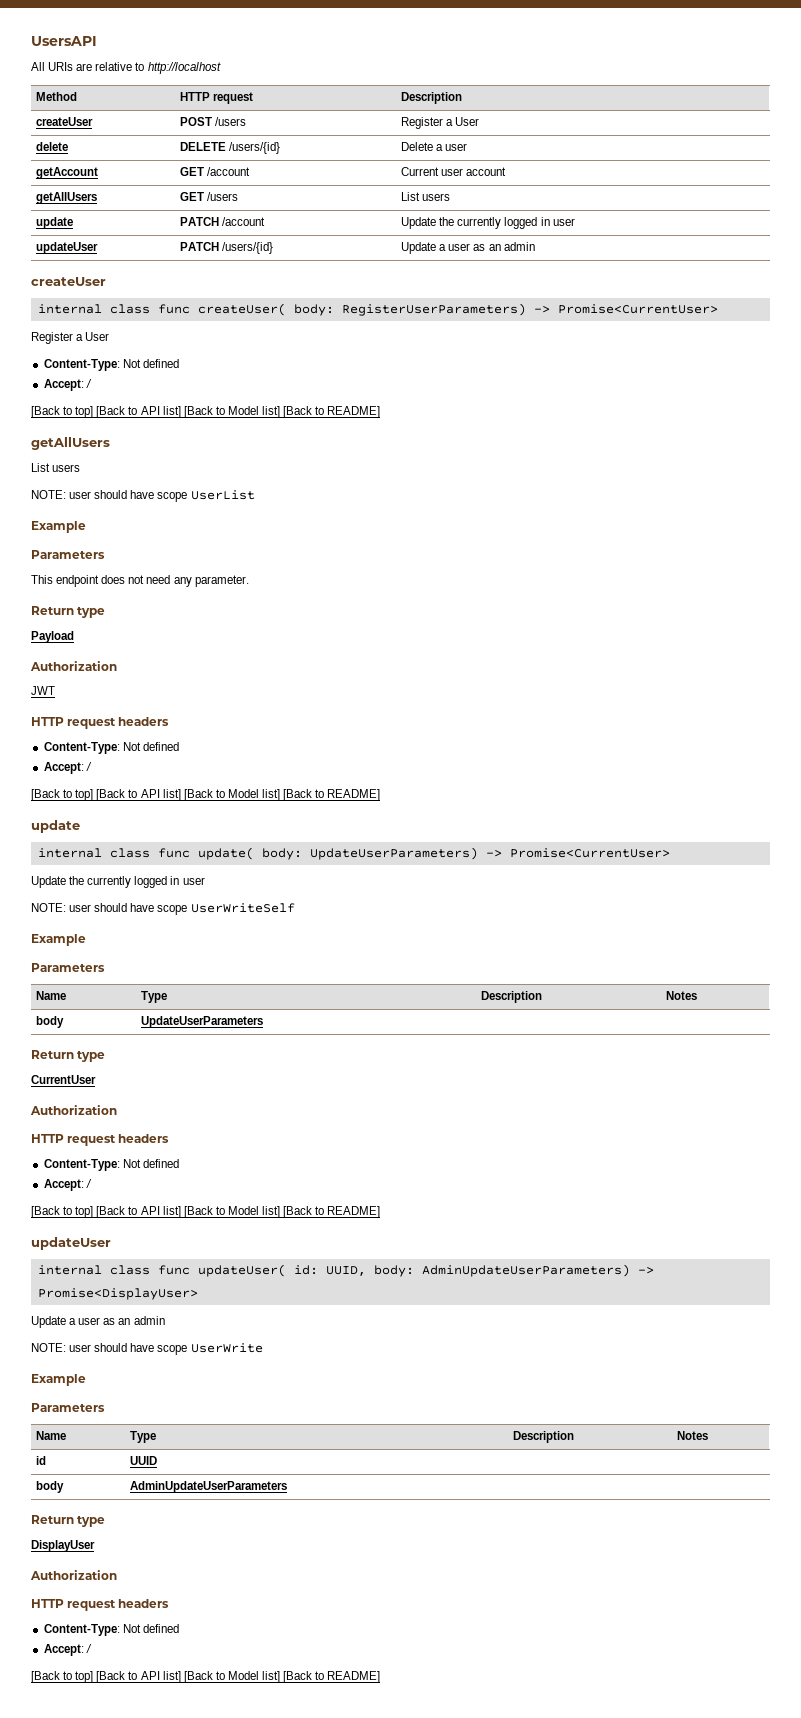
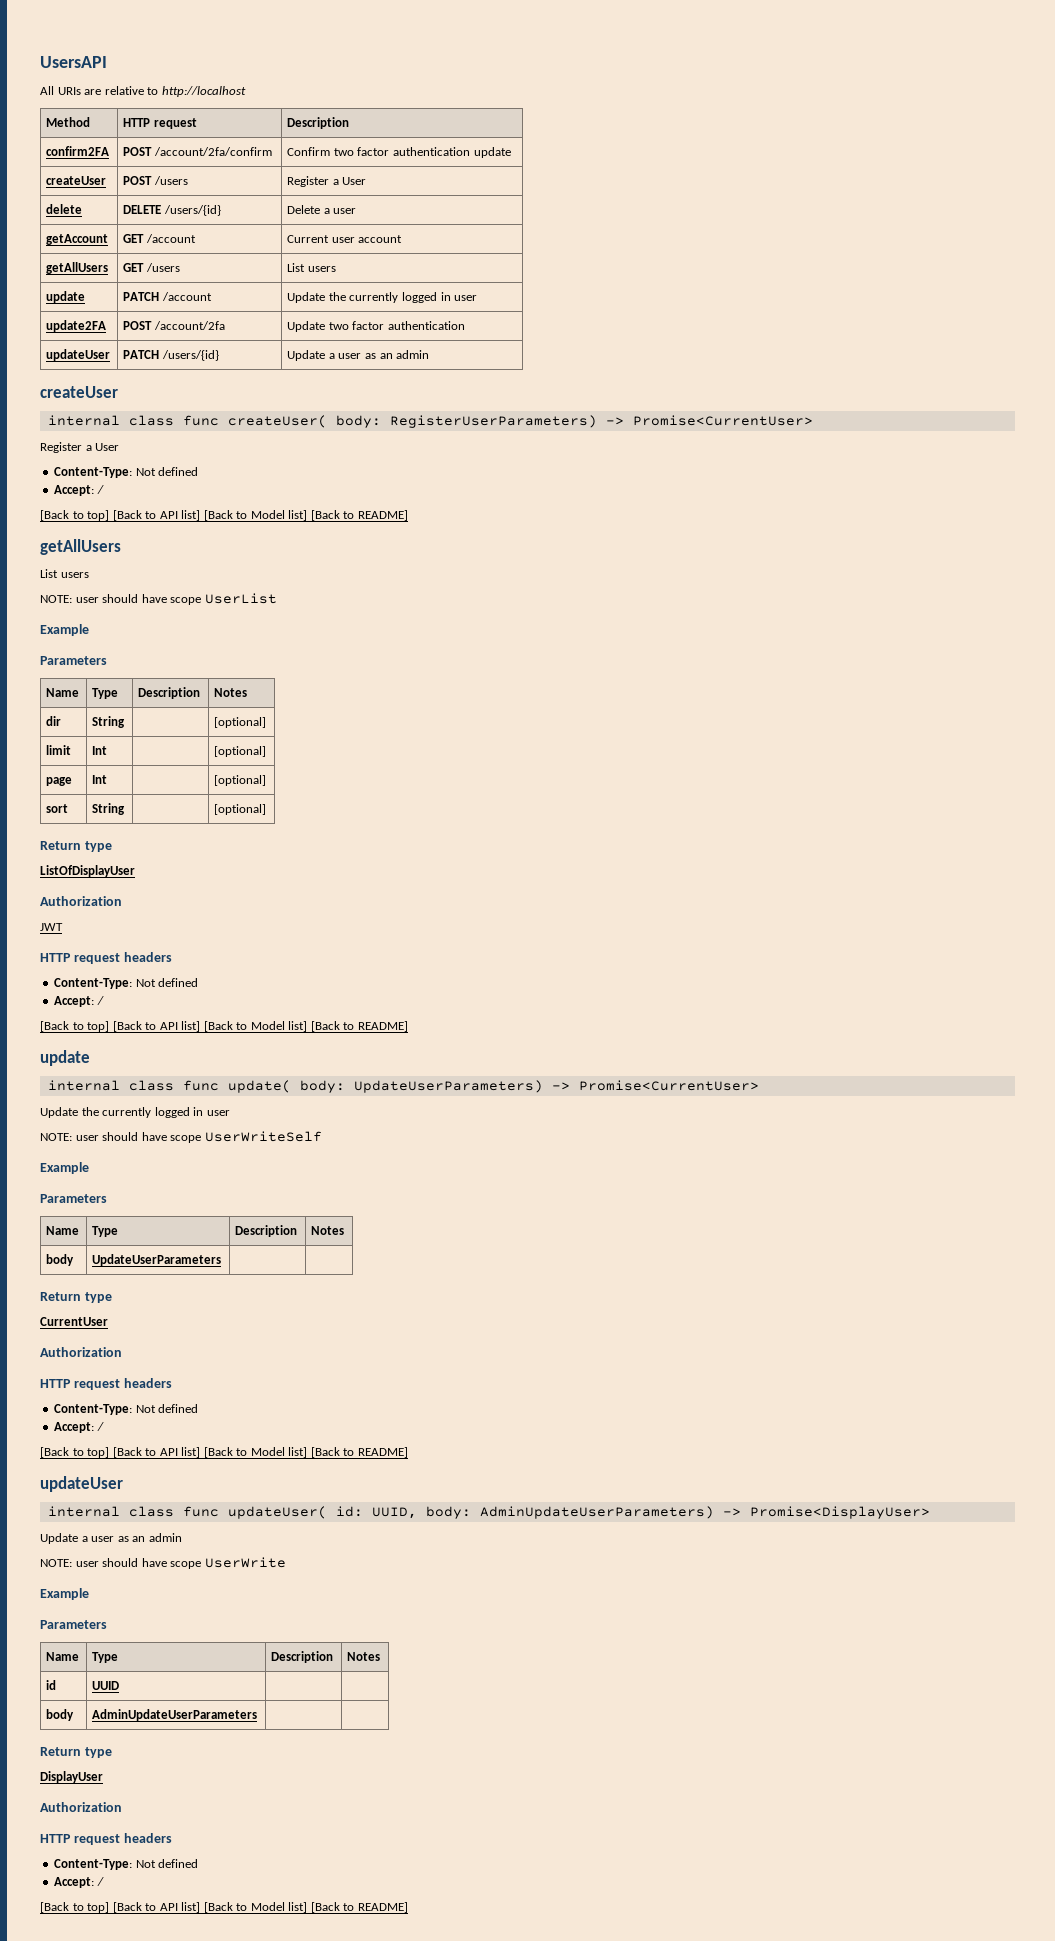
(463, 98) none -> [46,146,110,156] [123,147,272,156] [287,147,511,158] // confirm2FA | POST /account/2fa/confirm | Confirm two factor authentication update
(575, 222) none -> [46,320,107,332] [123,321,225,330] [287,321,465,332] // update2FA | POST /account/2fa | Update two factor authentication
[31,575,249,587] [31,606,106,618] [31,631,74,643] // This endpoint does not need any parameter. // Return type // Payload -> [46,688,80,697] [92,688,119,699] [138,687,201,699] [214,688,248,697] [46,716,62,726] [92,716,126,728] [214,717,267,728] [46,745,72,755] [92,746,108,755] [214,746,267,757] [46,777,73,786] [92,775,108,784] [214,775,267,786] [46,804,69,813] [92,803,126,815] [214,804,267,815] [40,841,112,852] [40,865,135,877] // Name | Type | Description | Notes // dir | String | | [optional] // limit | Int | | [optional] // page | Int | | [optional] // sort | String | | [optional] // Return type // ListOfDisplayUser

